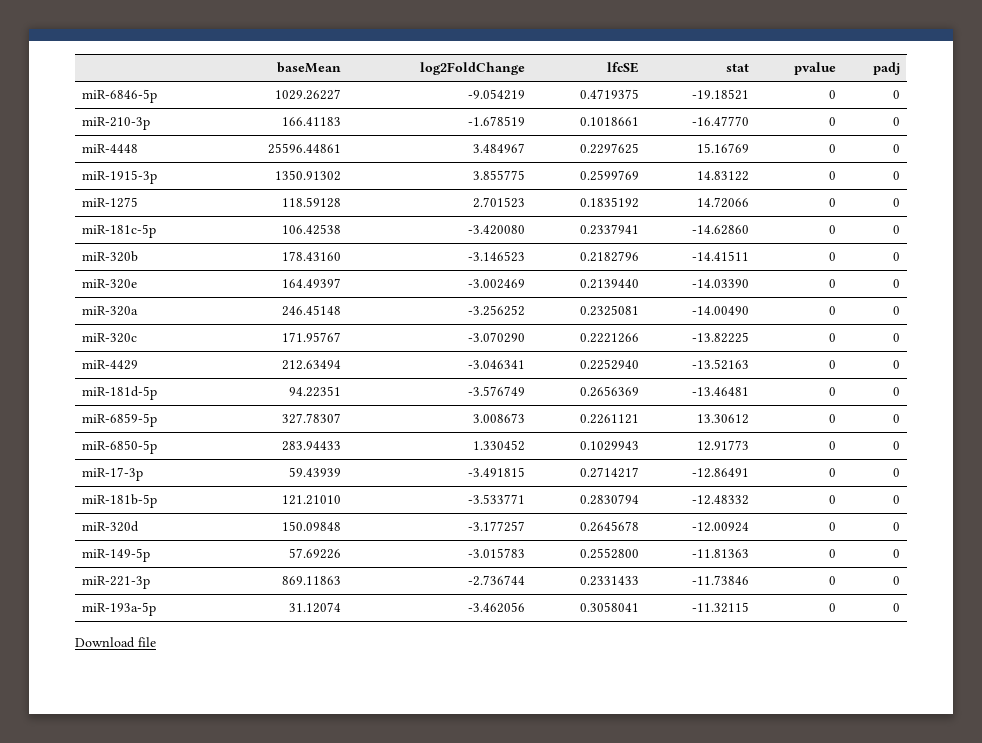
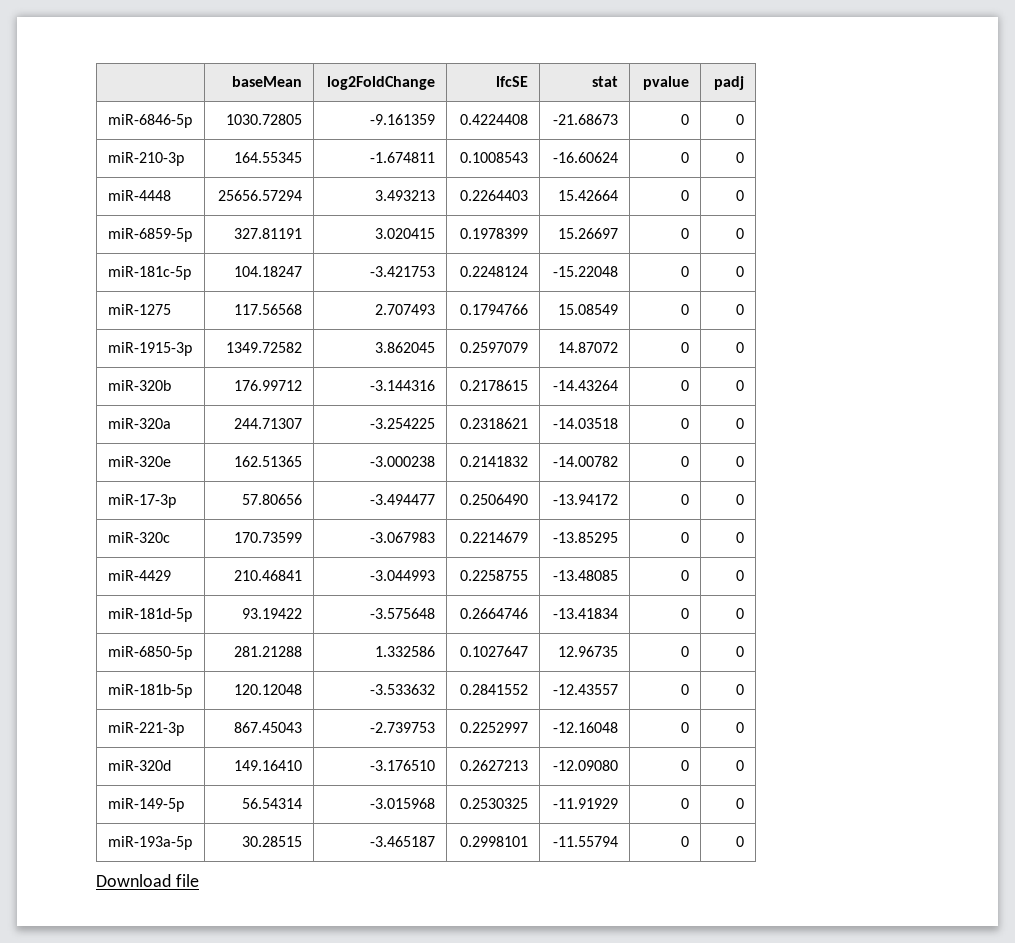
[275,89,342,100] [468,89,526,100] [580,89,640,99] [692,89,750,100] 1029.26227 | -9.054219 | 0.4719375 | -19.18521 -> [226,114,303,125] [370,114,436,125] [460,114,529,125] [553,114,619,125] 1030.72805 | -9.161359 | 0.4224408 | -21.68673
[282,117,342,126] [468,116,526,126] [580,117,640,126] [692,116,750,126] 166.41183 | -1.678519 | 0.1018661 | -16.47770 -> [234,152,303,163] [370,152,436,163] [460,152,529,163] [553,152,619,163] 164.55345 | -1.674811 | 0.1008543 | -16.60624
[268,143,342,154] [473,143,526,153] [580,143,640,154] [697,143,750,153] [829,144,837,153] [893,144,901,153] [81,170,157,184] [275,170,342,181] [473,170,526,180] [580,170,640,181] [697,171,750,181] [829,171,837,180] [893,171,901,180] [81,197,138,208] [282,197,342,208] [473,197,526,208] [580,197,640,208] [697,197,750,208] [829,198,837,207] [893,198,901,207] [81,224,156,238] [282,224,342,235] [468,225,526,235] [580,224,640,235] [692,225,750,235] [829,225,837,234] [893,225,901,234] [81,251,138,262] [282,251,342,261] [468,251,526,262] [580,251,640,262] [692,251,750,261] [829,252,837,261] [893,252,901,261] [81,279,137,289] [282,278,342,288] [468,279,526,289] [580,279,640,289] [692,279,750,288] [829,279,837,288] [893,279,901,288] [81,306,138,316] [282,305,342,316] [468,305,526,316] [580,305,640,316] [692,306,750,315] 25596.44861 | 3.484967 | 0.2297625 | 15.16769 | 0 | 0 // miR-1915-3p | 1350.91302 | 3.855775 | 0.2599769 | 14.83122 | 0 | 0 // miR-1275 | 118.59128 | 2.701523 | 0.1835192 | 14.72066 | 0 | 0 // miR-181c-5p | 106.42538 | -3.420080 | 0.2337941 | -14.62860 | 0 | 0 // miR-320b | 178.43160 | -3.146523 | 0.2182796 | -14.41511 | 0 | 0 // miR-320e | 164.49397 | -3.002469 | 0.2139440 | -14.03390 | 0 | 0 // miR-320a | 246.45148 | -3.256252 | 0.2325081 | -14.00490 -> [218,190,303,201] [375,190,436,201] [460,190,529,201] [558,190,619,201] [681,190,690,201] [736,190,745,201] [107,228,192,242] [234,228,303,239] [375,228,436,239] [460,228,529,239] [558,228,619,239] [681,228,690,239] [736,228,745,239] [107,266,191,280] [234,266,303,277] [370,266,436,277] [460,266,529,277] [553,266,619,277] [681,266,690,277] [736,266,745,277] [107,304,171,315] [234,304,303,315] [375,304,436,315] [460,304,529,315] [558,304,619,315] [681,304,690,315] [736,304,745,315] [107,342,192,356] [226,342,303,353] [375,342,436,353] [460,342,529,353] [558,342,619,353] [681,342,690,353] [736,342,745,353] [107,380,171,391] [234,380,303,391] [370,380,436,391] [460,380,529,391] [553,380,619,391] [681,380,690,391] [736,380,745,391] [107,418,171,429] [234,418,303,429] [370,418,436,429] [460,418,529,429] [553,418,619,429] [681,418,690,429] [736,418,745,429] [107,456,171,467] [234,456,303,467] [370,456,436,467] [460,456,529,467] [553,456,619,467] [681,456,690,467] [736,456,745,467] [107,494,176,508] [242,494,303,505] [370,494,436,505] [460,494,529,505] [553,494,619,505] 25656.57294 | 3.493213 | 0.2264403 | 15.42664 | 0 | 0 // miR-6859-5p | 327.81191 | 3.020415 | 0.1978399 | 15.26697 | 0 | 0 // miR-181c-5p | 104.18247 | -3.421753 | 0.2248124 | -15.22048 | 0 | 0 // miR-1275 | 117.56568 | 2.707493 | 0.1794766 | 15.08549 | 0 | 0 // miR-1915-3p | 1349.72582 | 3.862045 | 0.2597079 | 14.87072 | 0 | 0 // miR-320b | 176.99712 | -3.144316 | 0.2178615 | -14.43264 | 0 | 0 // miR-320a | 244.71307 | -3.254225 | 0.2318621 | -14.03518 | 0 | 0 // miR-320e | 162.51365 | -3.000238 | 0.2141832 | -14.00782 | 0 | 0 // miR-17-3p | 57.80656 | -3.494477 | 0.2506490 | -13.94172
[282,332,342,342] [468,332,526,343] [580,333,640,343] [692,332,750,343] 171.95767 | -3.070290 | 0.2221266 | -13.82225 -> [234,532,303,543] [370,532,436,543] [460,532,529,543] [553,532,619,543] 170.73599 | -3.067983 | 0.2214679 | -13.85295
[282,360,342,370] [468,360,526,369] [580,359,640,370] [692,359,750,370] 212.63494 | -3.046341 | 0.2252940 | -13.52163 -> [234,570,303,581] [370,570,436,581] [460,570,529,581] [553,570,619,581] 210.46841 | -3.044993 | 0.2258755 | -13.48085
[289,386,342,397] [468,386,526,396] [580,386,640,397] [692,387,750,396] [829,387,837,396] [893,387,901,396] [81,413,157,427] [282,413,342,424] [473,413,526,423] [580,414,640,424] [697,414,750,424] [829,414,837,423] [893,414,901,423] [81,440,157,454] [282,441,342,451] [473,440,526,451] [580,441,640,451] [697,440,750,451] [829,441,837,450] [893,441,901,450] [81,467,143,481] [289,467,342,477] [468,467,526,477] [580,467,640,478] [692,468,750,478] [829,468,837,477] [893,468,901,477] [81,494,157,508] [282,495,342,505] [468,494,526,504] [580,494,640,505] [692,495,750,505] 94.22351 | -3.576749 | 0.2656369 | -13.46481 | 0 | 0 // miR-6859-5p | 327.78307 | 3.008673 | 0.2261121 | 13.30612 | 0 | 0 // miR-6850-5p | 283.94433 | 1.330452 | 0.1029943 | 12.91773 | 0 | 0 // miR-17-3p | 59.43939 | -3.491815 | 0.2714217 | -12.86491 | 0 | 0 // miR-181b-5p | 121.21010 | -3.533771 | 0.2830794 | -12.48332 -> [242,608,303,619] [370,608,436,619] [460,608,529,619] [553,608,619,619] [681,608,690,619] [736,608,745,619] [107,646,192,660] [234,646,303,657] [375,646,436,657] [460,646,529,657] [558,646,619,657] [681,646,690,657] [736,646,745,657] [107,684,192,698] [234,684,303,695] [370,684,436,695] [460,684,529,695] [553,684,619,695] [681,684,690,695] [736,684,745,695] [107,722,184,736] [234,722,303,733] [370,722,436,733] [460,722,529,733] [553,722,619,733] 93.19422 | -3.575648 | 0.2664746 | -13.41834 | 0 | 0 // miR-6850-5p | 281.21288 | 1.332586 | 0.1027647 | 12.96735 | 0 | 0 // miR-181b-5p | 120.12048 | -3.533632 | 0.2841552 | -12.43557 | 0 | 0 // miR-221-3p | 867.45043 | -2.739753 | 0.2252997 | -12.16048
[282,521,342,531] [468,521,526,532] [580,521,640,532] [692,522,750,532] 150.09848 | -3.177257 | 0.2645678 | -12.00924 -> [234,760,303,771] [370,760,436,771] [460,760,529,771] [553,760,619,771] 149.16410 | -3.176510 | 0.2627213 | -12.09080
[289,548,342,559] [468,548,526,558] [580,548,640,559] [692,549,750,558] [829,549,837,558] [893,549,901,558] [81,576,150,589] [282,576,342,585] [468,575,526,586] [580,576,640,586] [692,575,750,585] 57.69226 | -3.015783 | 0.2552800 | -11.81363 | 0 | 0 // miR-221-3p | 869.11863 | -2.736744 | 0.2331433 | -11.73846 -> [242,798,303,809] [370,798,436,809] [460,798,529,809] [553,798,619,809] 56.54314 | -3.015968 | 0.2530325 | -11.91929
[289,602,342,613] [468,602,526,613] [580,602,640,612] [692,602,750,613] 31.12074 | -3.462056 | 0.3058041 | -11.32115 -> [242,836,303,847] [370,836,436,847] [460,836,529,847] [553,836,619,847] 30.28515 | -3.465187 | 0.2998101 | -11.55794

